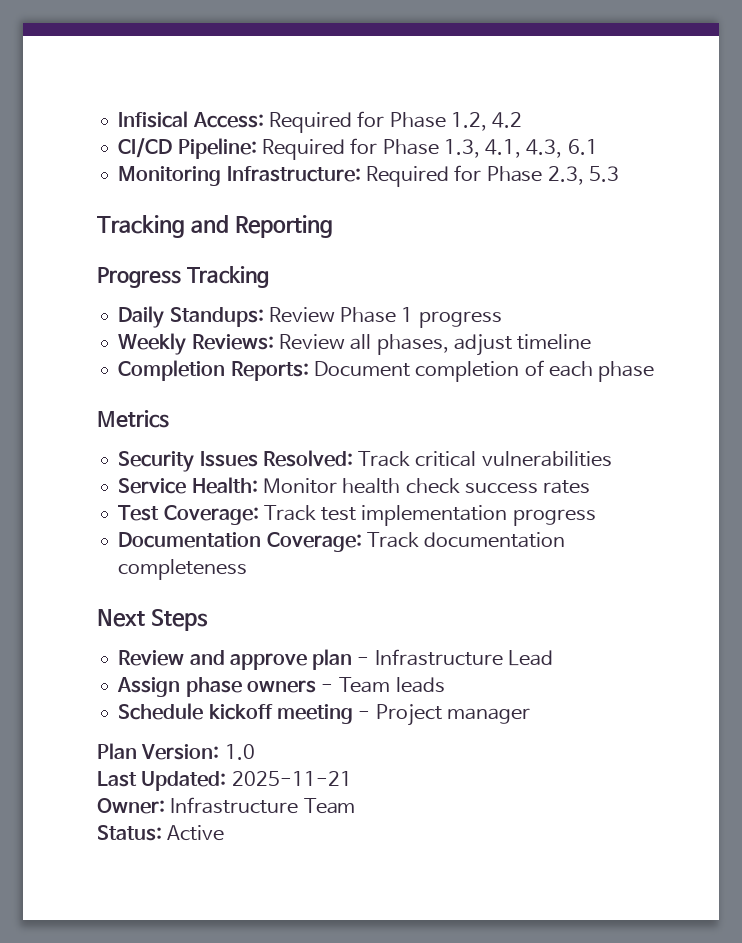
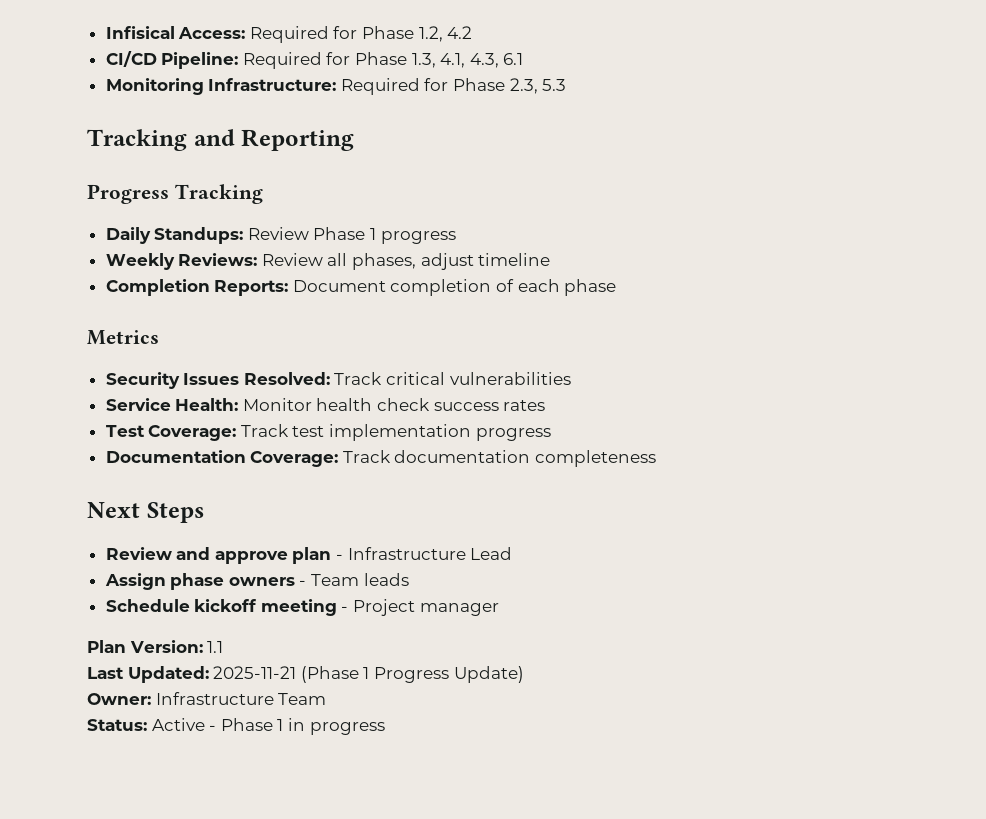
[224,744,255,760] 1.0 -> [207,641,224,653] 1.1
(352, 778) none -> [300,666,524,683] (Phase 1 Progress Update)
(225, 833) none -> [209,718,385,735] - Phase 1 in progress

